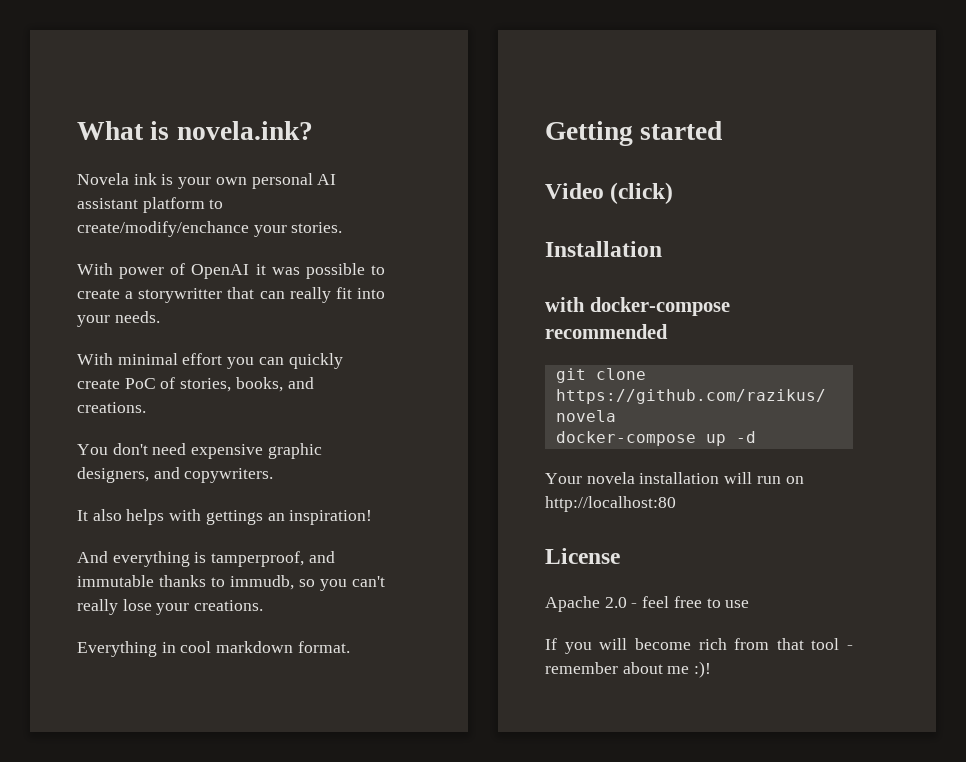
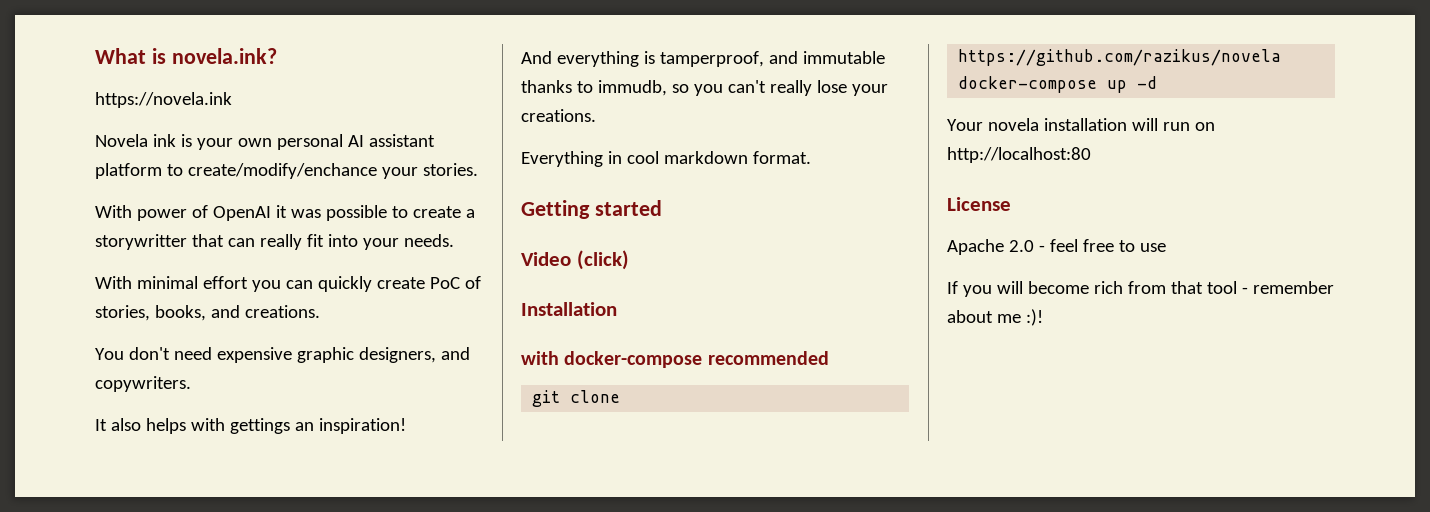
(313, 130) none -> [95,92,232,108] // https://novela.ink

